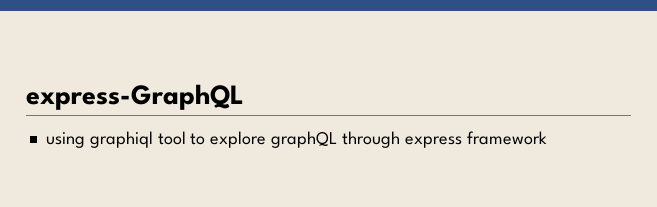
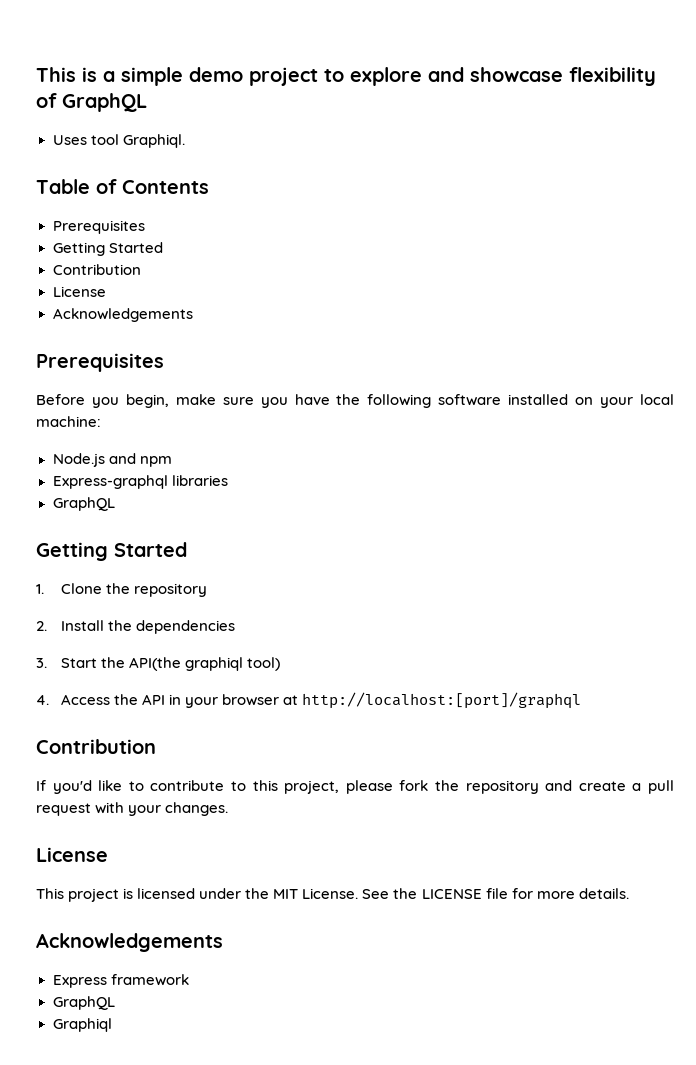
[26,84,244,110] [45,131,462,148] express-GraphQL // using graphiql tool to explore graphQL through express -> [36,67,656,86] [36,93,147,112] [52,134,185,148] [36,179,209,194] [52,220,145,234] [52,242,163,256] [52,264,141,275] [52,286,106,297] [52,308,193,322] [36,353,164,372] [36,394,674,408] [36,416,101,427] [52,453,172,467] [52,475,228,489] [52,497,115,511] [36,542,187,561] [36,583,207,597] [36,620,235,634] [36,657,280,671] [36,692,582,709] [36,739,156,754] [36,780,675,794] [36,802,229,816] [36,847,108,862] [36,888,629,902] [36,933,223,952] [52,975,107,988] This is a simple demo project to explore and showcase flexibility of GraphQL // Uses tool Graphiql. // Table of Contents // Prerequisites // Getting Started // Contribution // License // Acknowledgements // Prerequisites // Before you begin, make sure you have the following software installed on your local machine: // Node.js and npm // Express-graphql libraries // GraphQL // Getting Started // 1. Clone the repository // 2. Install the dependencies // 3. Start the API(the graphiql tool) // 4. Access the API in your browser at http://localhost:[port]/graphql // Contribution // If you'd like to contribute to this project, please fork the repository and create a pull request with your changes. // License // This project is licensed under the MIT License. See the LICENSE file for more details. // Acknowledgements // Express
(547, 138) none -> [52,996,115,1010] [52,1018,112,1032] // GraphQL // Graphiql

